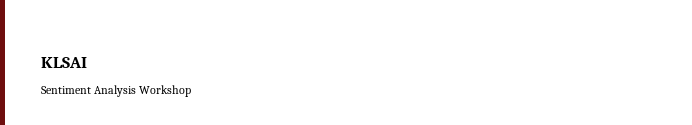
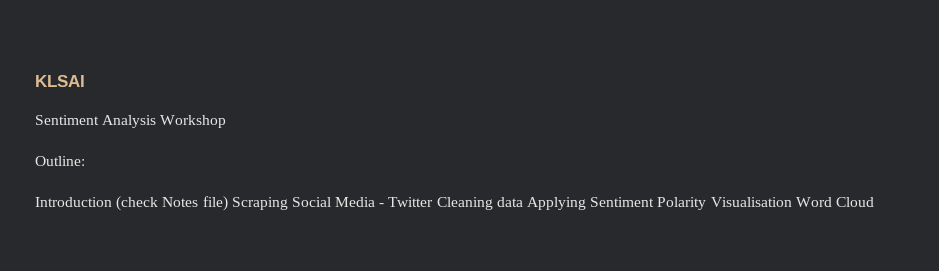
(192, 91) none -> [35,156,85,166] [35,196,874,211] // Outline: // Introduction (check Notes file) Scraping Social Media - Twitter Cleaning data Applying Sentiment Polarity Visualisation Word Cloud

